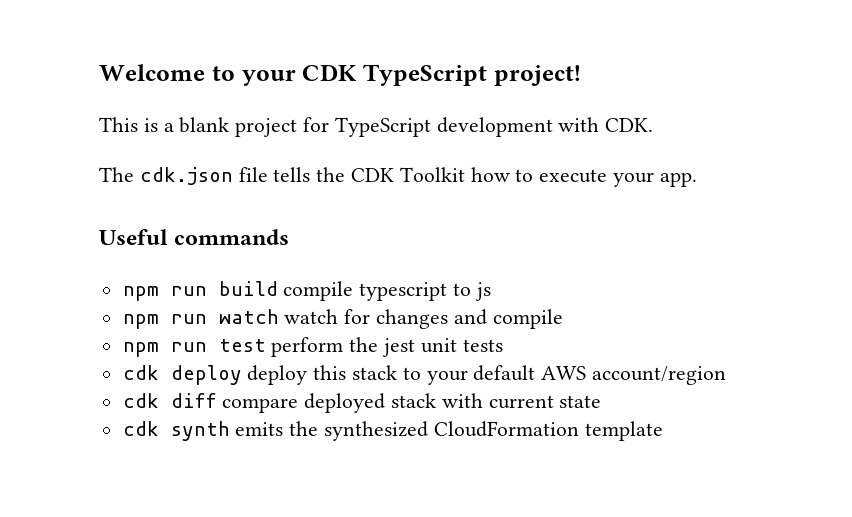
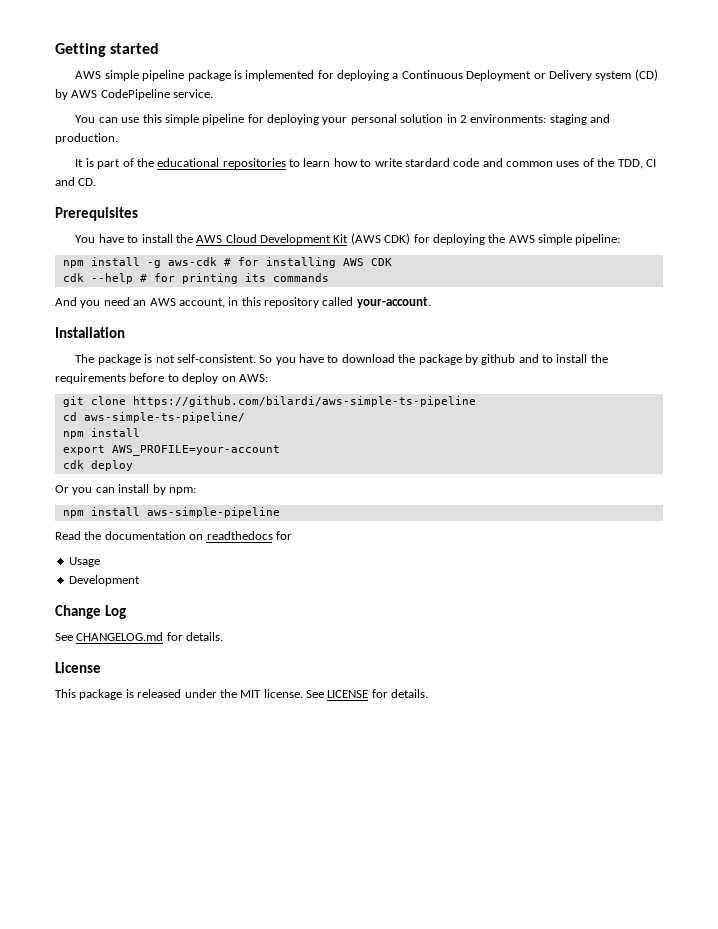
[99,64,581,86] [99,117,654,137] [99,167,697,187] [99,229,290,245] [122,281,491,301] [122,309,563,329] [122,337,503,357] [122,365,727,385] [122,393,602,413] [122,421,663,441] Welcome to your CDK TypeScript project! // This is a blank project for TypeScript development with CDK. // The cdk.json file tells the CDK Toolkit how to execute your app. // Useful commands // npm run build compile typescript to js // npm run watch watch for changes and compile // npm run test perform the jest unit tests // cdk deploy deploy this stack to your default AWS account/region // cdk diff compare deployed stack with current state // cdk synth emits the synthesized CloudFormation template -> [55,43,160,57] [75,69,658,81] [55,89,214,100] [75,114,611,125] [55,133,118,144] [75,158,656,169] [55,177,97,186] [55,207,138,221] [75,233,621,245] [62,257,392,268] [62,273,329,284] [55,297,431,308] [55,327,125,338] [75,354,608,365] [55,373,268,384] [62,396,476,407] [62,412,245,423] [62,428,140,439] [62,445,280,456] [62,460,133,471] [55,484,196,495] [62,507,280,518] [55,531,292,540] [68,557,100,567] [68,575,140,586] [55,605,126,619] [55,632,224,641] [55,662,101,673] [55,689,429,700] Getting started // AWS simple pipeline package is implemented for deploying a Continuous Deployment or Delivery system (CD) by AWS CodePipeline service. // You can use this simple pipeline for deploying your personal solution in 2 environments: staging and production. // It is part of the educational repositories to learn how to write stardard code and common uses of the TDD, CI and CD. // Prerequisites // You have to install the AWS Cloud Development Kit (AWS CDK) for deploying the AWS simple pipeline: // npm install -g aws-cdk # for installing AWS CDK // cdk --help # for printing its commands // And you need an AWS account, in this repository called your-account. // Installation // The package is not self-consistent. So you have to download the package by github and to install the requirements before to deploy on AWS: // git clone https://github.com/bilardi/aws-simple-ts-pipeline // cd aws-simple-ts-pipeline/ // npm install // export AWS_PROFILE=your-account // cdk deploy // Or you can install by npm: // npm install aws-simple-pipeline // Read the documentation on readthedocs for // Usage // Development // Change Log // See CHANGELOG.md for details. // License // This package is released under the MIT license. See LICENSE for details.

